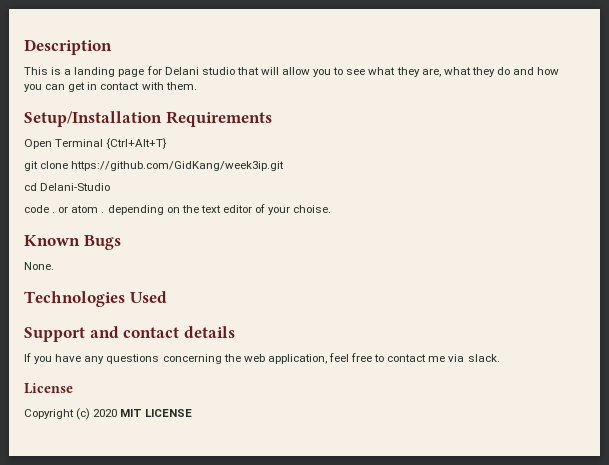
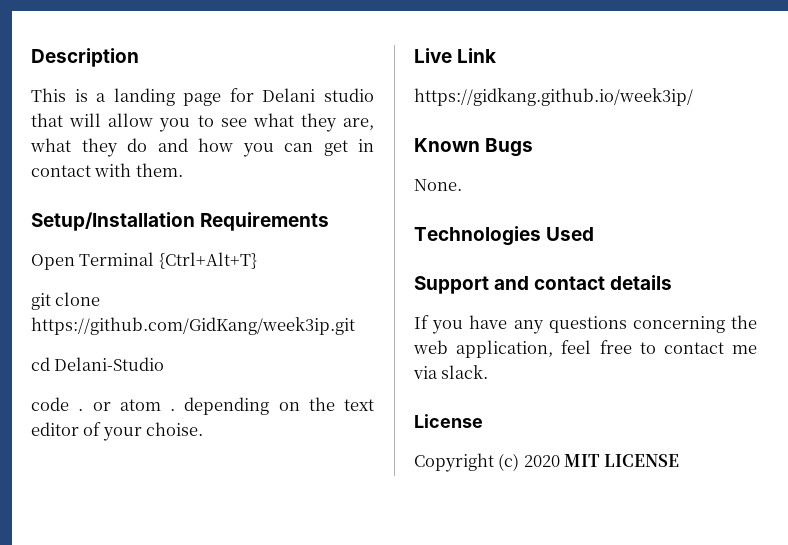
(332, 209) none -> [414,48,497,63] [414,88,693,106] // Live Link // https://gidkang.github.io/week3ip/

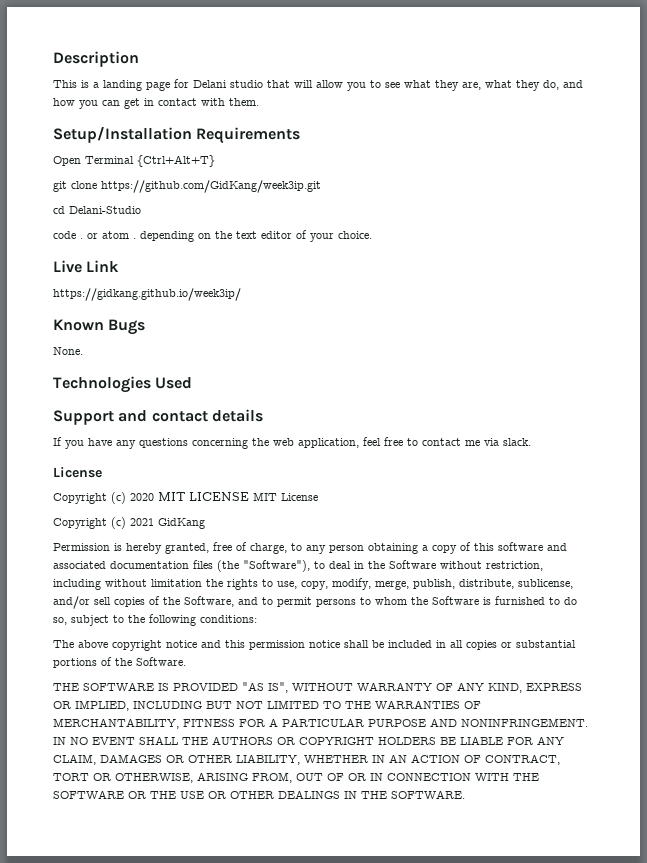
[127,138,147,152] do -> [543,80,559,90] do,
[146,422,204,436] choise. -> [338,231,372,239] choice.
(679, 460) none -> [253,492,318,501] [53,517,205,529] [53,542,567,554] [53,560,543,572] [53,578,573,590] [53,596,577,609] [53,614,257,626] [53,640,576,651] [53,657,186,668] [53,682,582,693] [53,700,481,711] [53,718,588,729] [53,736,564,745] [53,754,560,765] [53,772,539,783] [53,790,465,799] MIT License // Copyright (c) 2021 GidKang // Permission is hereby granted, free of charge, to any person obtaining a copy of this software and associated documentation files (the "Software"), to deal in the Software without restriction, including without limitation the rights to use, copy, modify, merge, publish, distribute, sublicense, and/or sell copies of the Software, and to permit persons to whom the Software is furnished to do so, subject to the following conditions: // The above copyright notice and this permission notice shall be included in all copies or substantial portions of the Software. // THE SOFTWARE IS PROVIDED "AS IS", WITHOUT WARRANTY OF ANY KIND, EXPRESS OR IMPLIED, INCLUDING BUT NOT LIMITED TO THE WARRANTIES OF MERCHANTABILITY, FITNESS FOR A PARTICULAR PURPOSE AND NONINFRINGEMENT. IN NO EVENT SHALL THE AUTHORS OR COPYRIGHT HOLDERS BE LIABLE FOR ANY CLAIM, DAMAGES OR OTHER LIABILITY, WHETHER IN AN ACTION OF CONTRACT, TORT OR OTHERWISE, ARISING FROM, OUT OF OR IN CONNECTION WITH THE SOFTWARE OR THE USE OR OTHER DEALINGS IN THE SOFTWARE.

